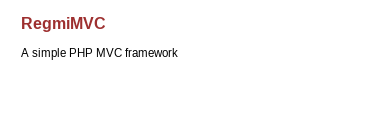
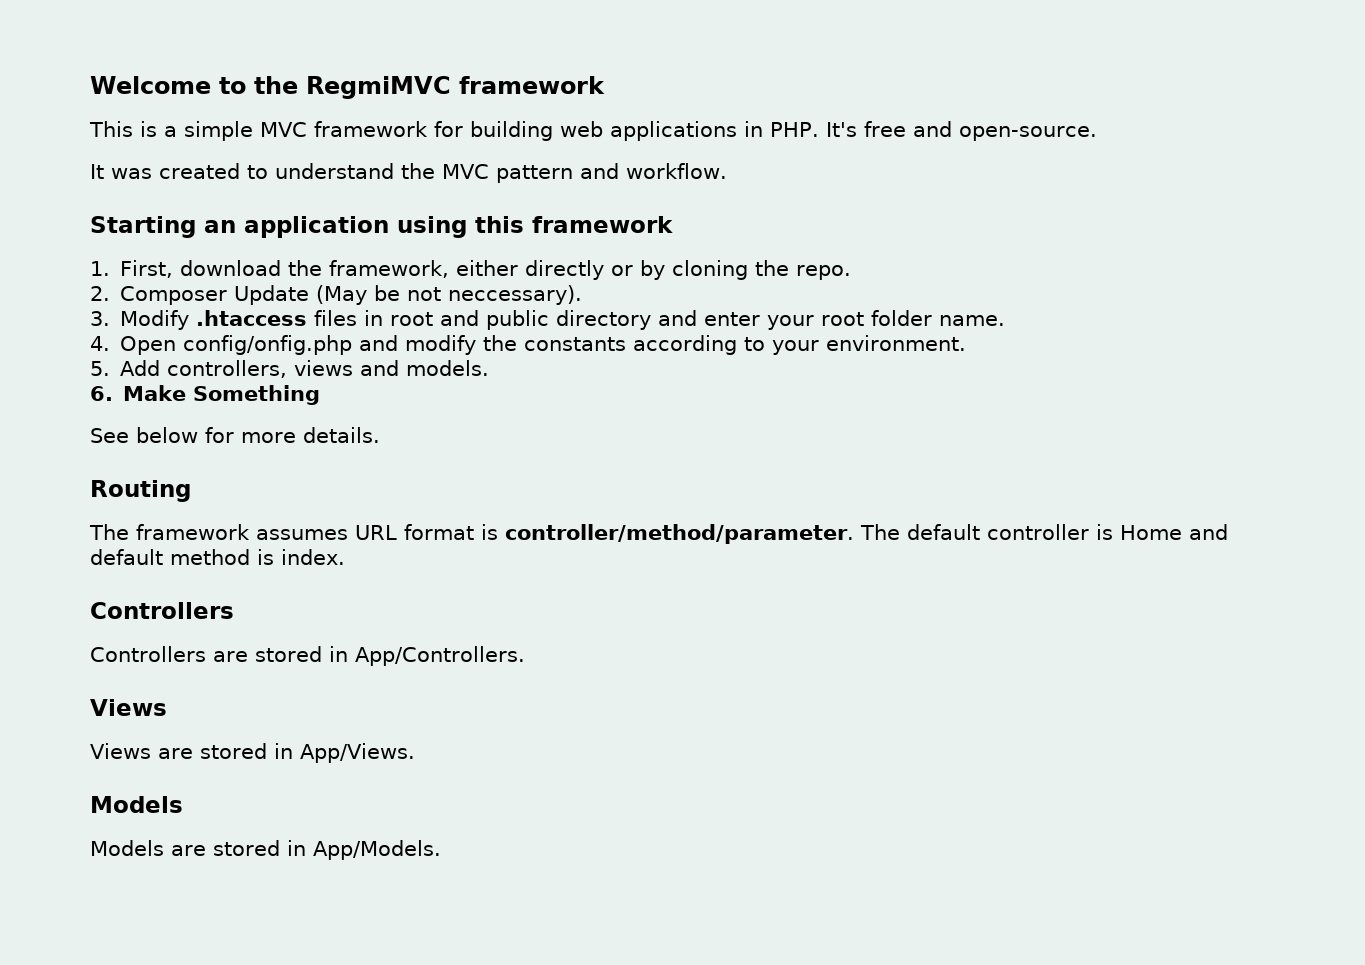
[21,17,106,32] [21,48,179,60] RegmiMVC // A simple PHP MVC framework -> [90,76,605,99] [89,121,1097,141] [90,163,727,183] [90,216,673,238] [90,260,852,280] [90,285,583,305] [90,310,1006,330] [90,335,967,355] [90,360,490,378] [90,385,321,405] [90,427,380,443] [90,480,191,502] [89,524,1228,544] [90,549,345,565] [90,602,234,619] [90,646,525,666] [90,699,167,716] [90,743,415,763] [90,796,183,813] [90,840,441,860] Welcome to the RegmiMVC framework // This is a simple MVC framework for building web applications in PHP. It's free and open-source. // It was created to understand the MVC pattern and workflow. // Starting an application using this framework // 1. First, download the framework, either directly or by cloning the repo. // 2. Composer Update (May be not neccessary). // 3. Modify .htaccess files in root and public directory and enter your root folder name. // 4. Open config/onfig.php and modify the constants according to your environment. // 5. Add controllers, views and models. // 6. Make Something // See below for more details. // Routing // The framework assumes URL format is controller/method/parameter. The default controller is Home and default method is index. // Controllers // Controllers are stored in App/Controllers. // Views // Views are stored in App/Views. // Models // Models are stored in App/Models.

